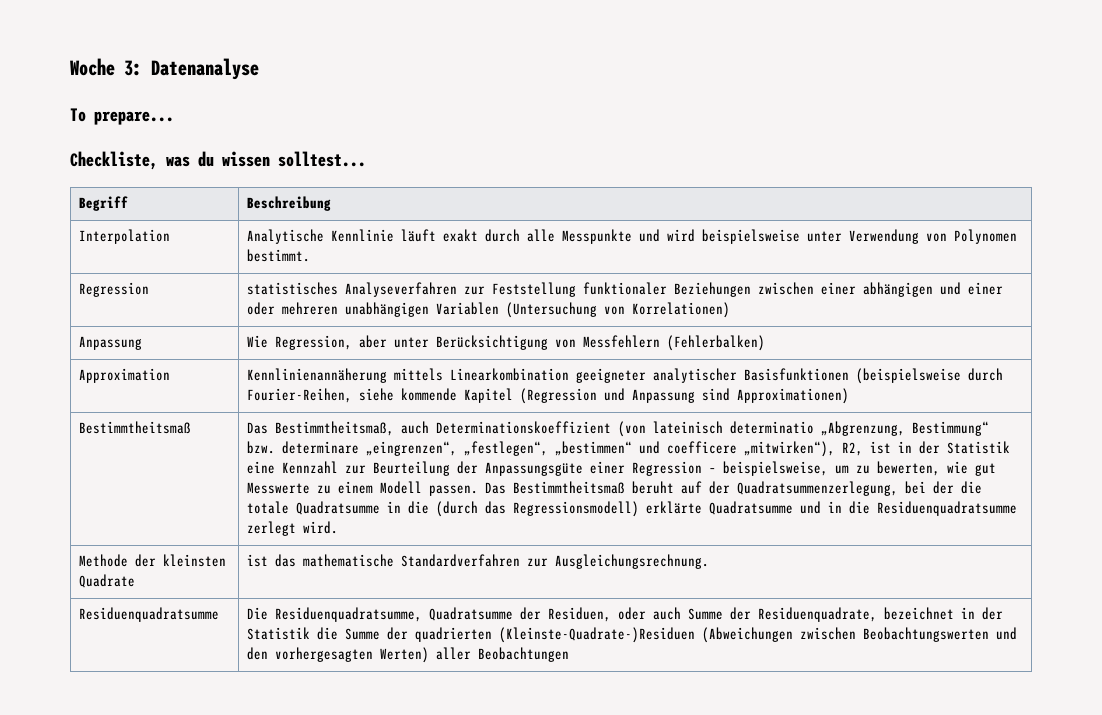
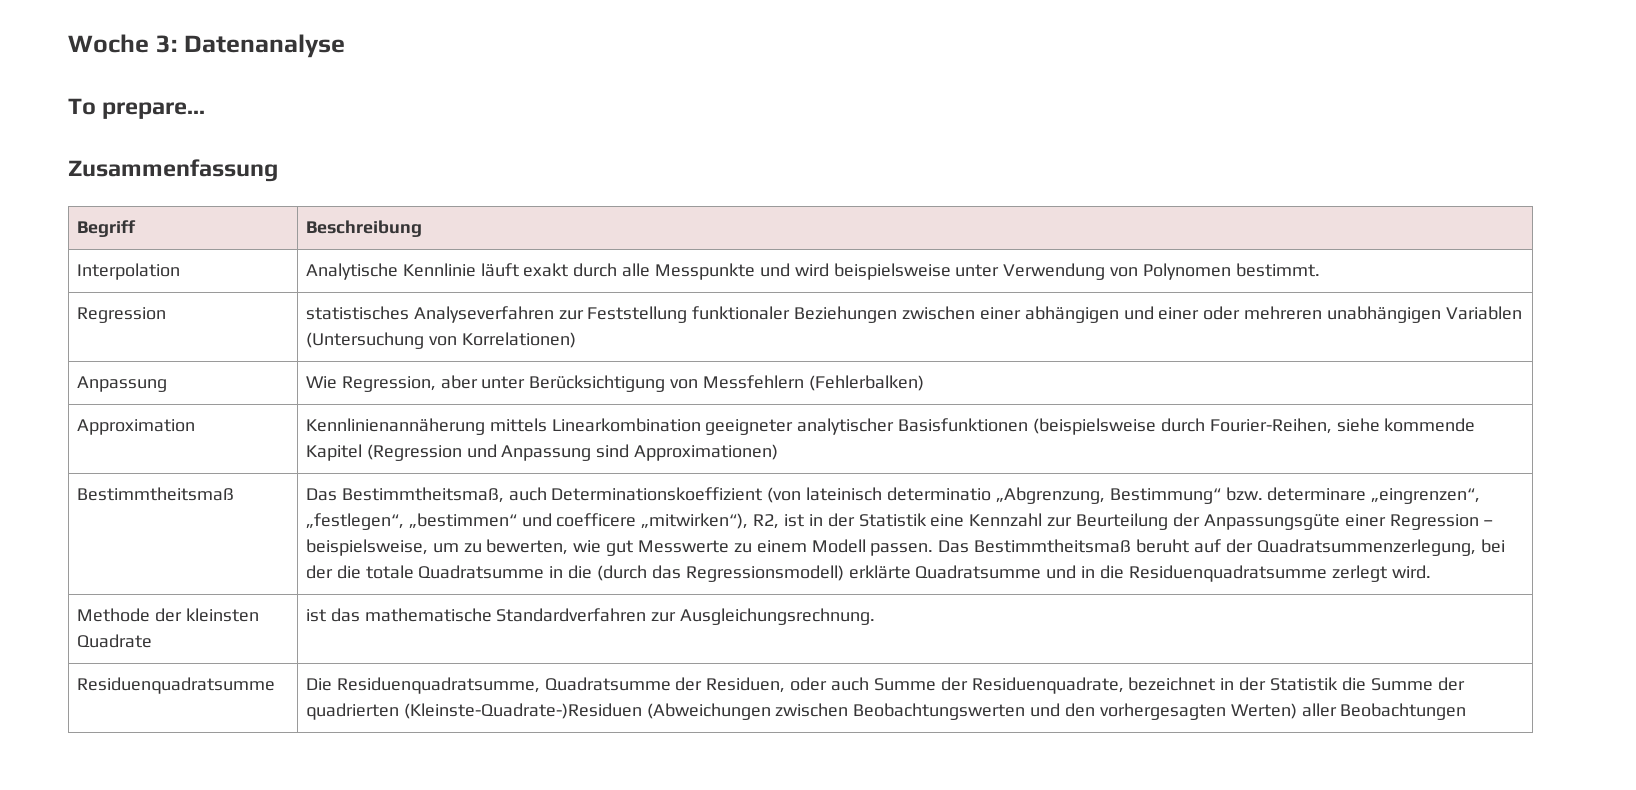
[70,151,366,170] Checkliste, was du wissen solltest... -> [68,159,278,182] Zusammenfassung

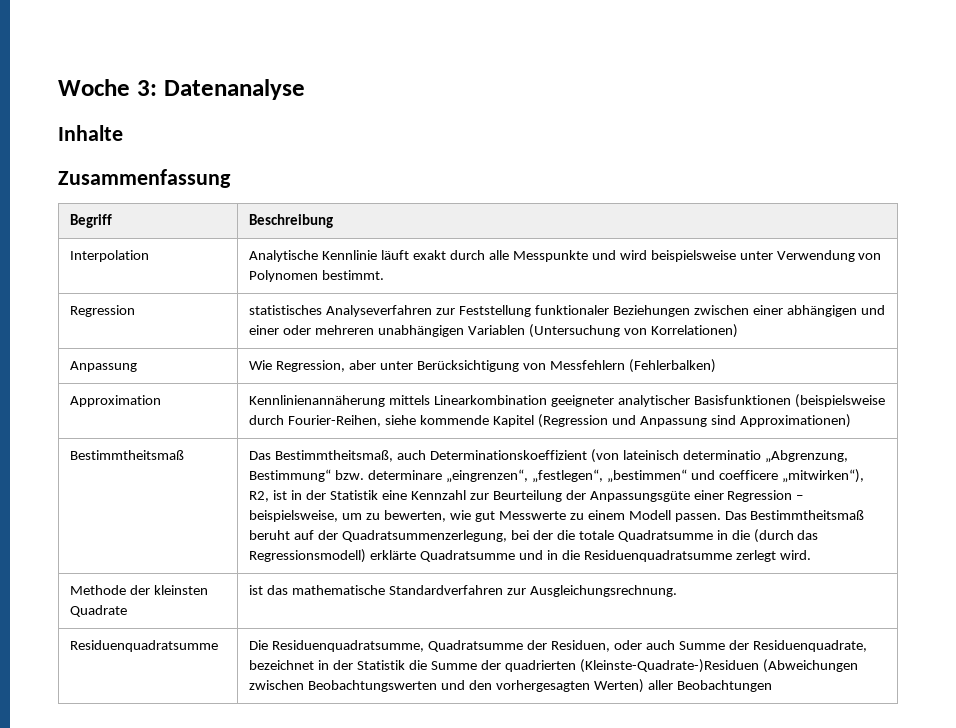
[68,98,206,119] To prepare... -> [58,125,123,141] Inhalte

